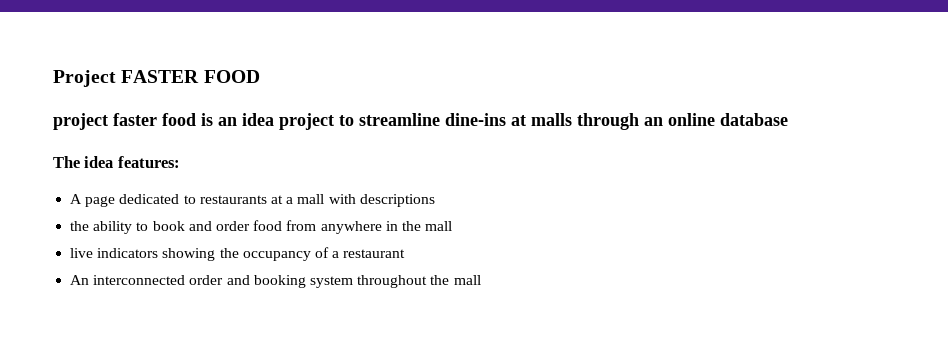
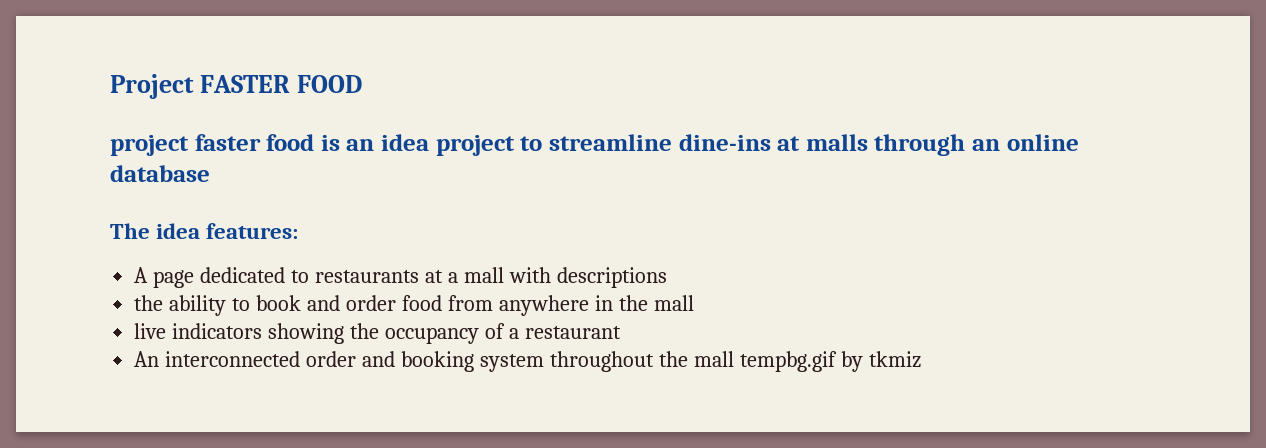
(481, 280) none -> [739,351,921,372] tempbg.gif by tkmiz

